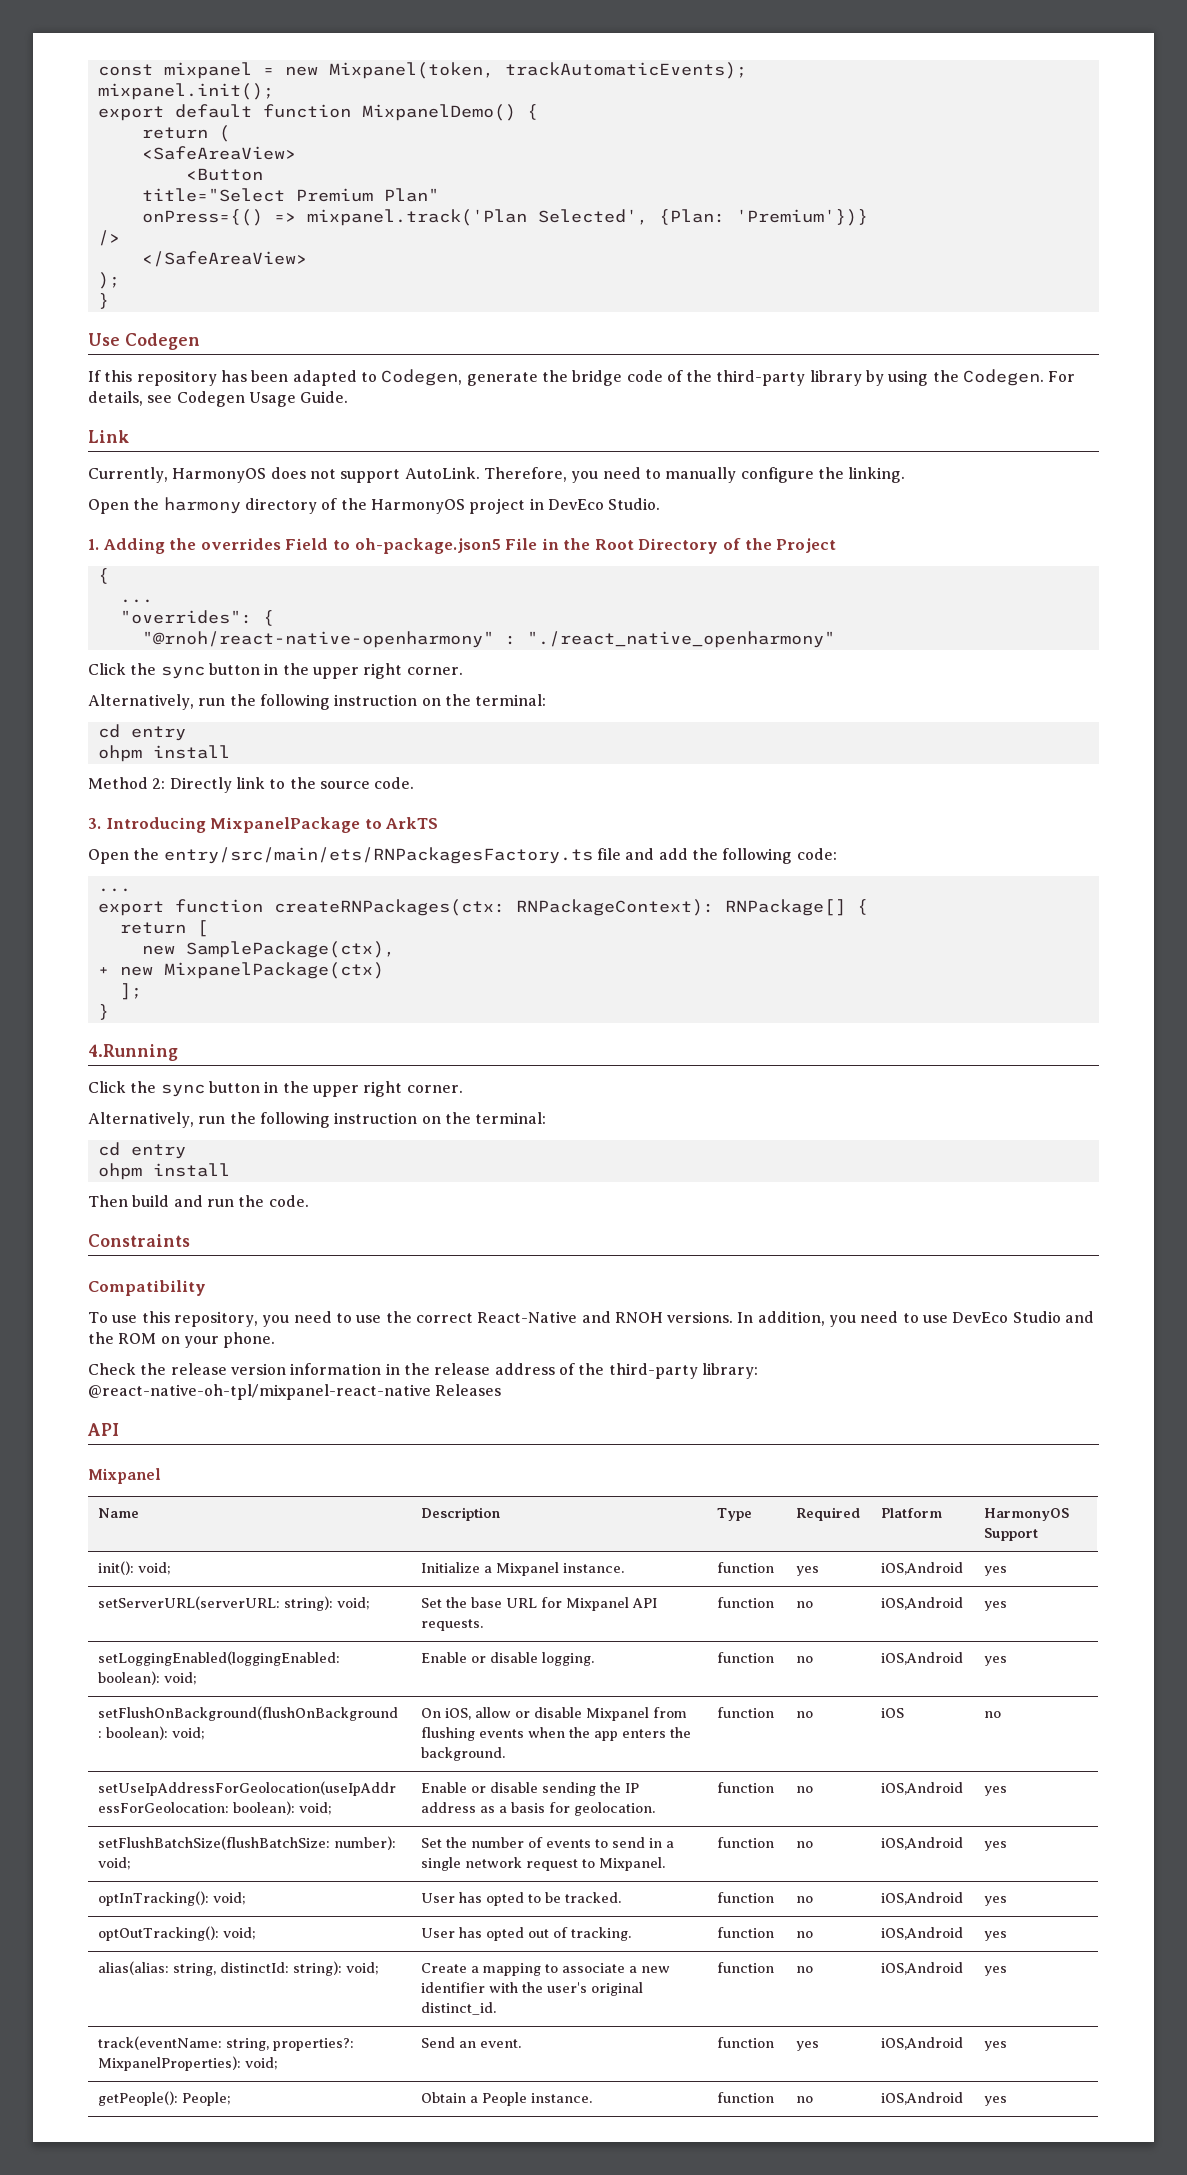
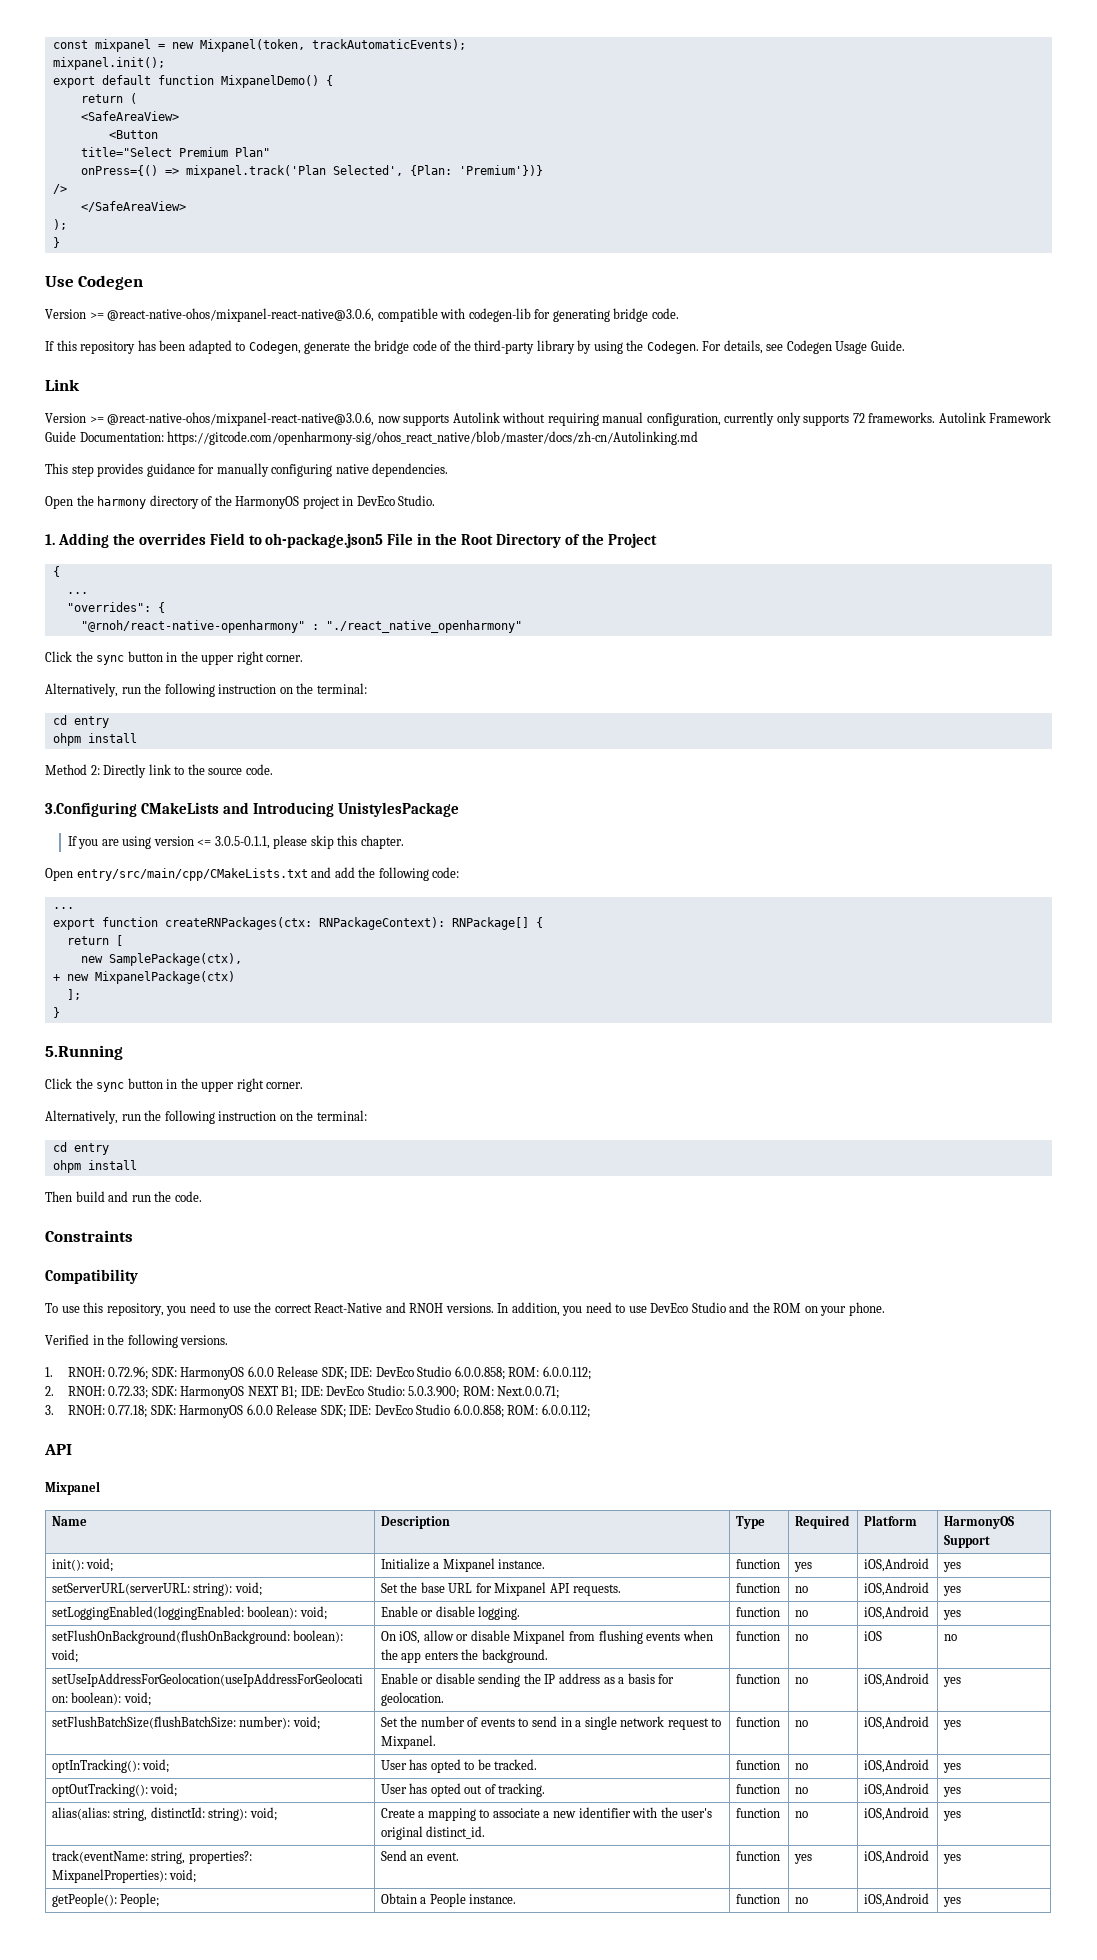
(200, 341) none -> [45,308,679,322] // Version >= @react-native-ohos/mixpanel-react-native@3.0.6, compatible with codegen-lib for generating bridge code.
[88,467,906,483] Currently, HarmonyOS does not support AutoLink. Therefore, you need to manually configure the linking. -> [45,412,1052,426] [45,431,699,445] [45,463,449,477] Version >= @react-native-ohos/mixpanel-react-native@3.0.6, now supports Autolink without requiring manual configuration, currently only supports 72 frameworks. Autolink Framework Guide Documentation: https://gitcode.com/openharmony-sig/ohos_react_native/blob/master/docs/zh-cn/Autolinking.md // This step provides guidance for manually configuring native dependencies.
[88,817,439,833] [88,847,621,864] 3. Introducing MixpanelPackage to ArkTS // Open the entry/src/main/ets/RNPackagesFactory.ts file -> [45,802,459,817] [67,835,404,849] [45,868,308,881] 3.Configuring CMakeLists and Introducing UnistylesPackage // If you are using version <= 3.0.5-0.1.1, please skip this chapter. // Open entry/src/main/cpp/CMakeLists.txt
[88,1044,178,1061] 4.Running -> [45,1045,123,1060] 5.Running
[88,1363,758,1379] [88,1384,502,1400] Check the release version information in the release address of the third-party library: @react-native-oh-tpl/mixpanel-react-native Releases -> [45,1334,229,1348] [45,1366,591,1380] [45,1385,560,1399] [45,1404,590,1418] Verified in the following versions. // 1. RNOH: 0.72.96; SDK: HarmonyOS 6.0.0 Release SDK; IDE: DevEco Studio 6.0.0.858; ROM: 6.0.0.112; // 2. RNOH: 0.72.33; SDK: HarmonyOS NEXT B1; IDE: DevEco Studio: 5.0.3.900; ROM: Next.0.0.71; // 3. RNOH: 0.77.18; SDK: HarmonyOS 6.0.0 Release SDK; IDE: DevEco Studio 6.0.0.858; ROM: 6.0.0.112;

